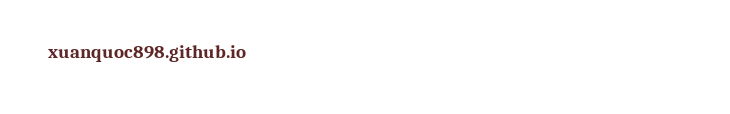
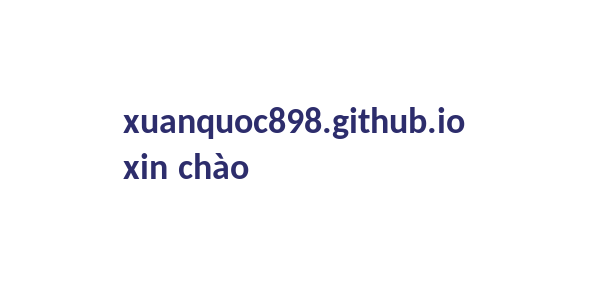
(246, 53) none -> [123,153,249,179] xin chào

